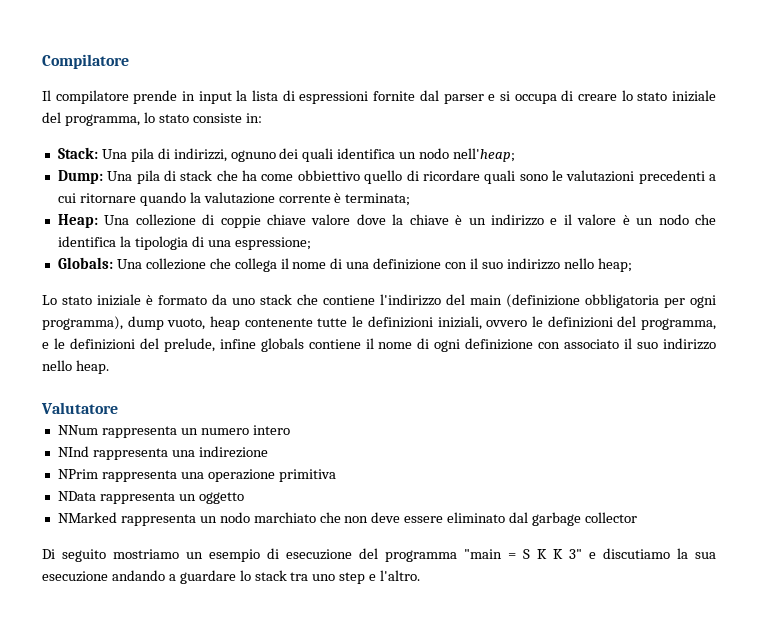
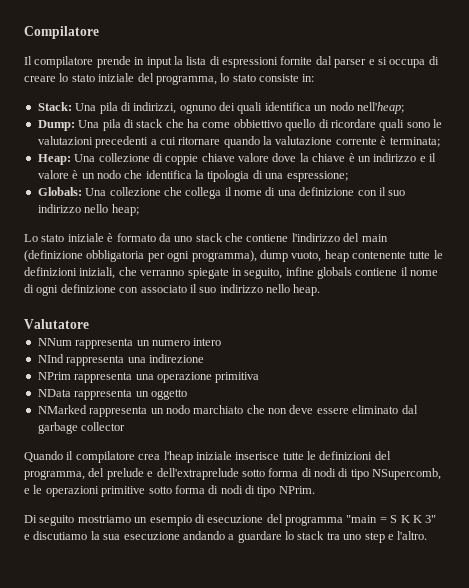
[486,316,716,330] [42,338,215,352] ovvero le definizioni del programma, e le definizioni del prelude, -> [118,267,283,279] che verranno spiegate in seguito,
(637, 517) none -> [24,451,391,463] [24,468,442,480] [24,485,315,497] // Quando il compilatore crea l'heap iniziale inserisce tutte le definizioni del programma, del prelude e dell'extraprelude sotto forma di nodi di tipo NSupercomb, e le operazioni primitive sotto forma di nodi di tipo NPrim.

